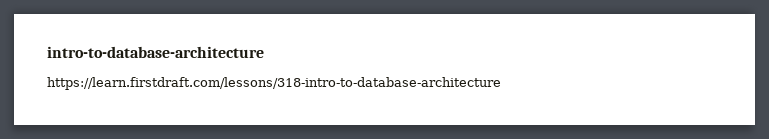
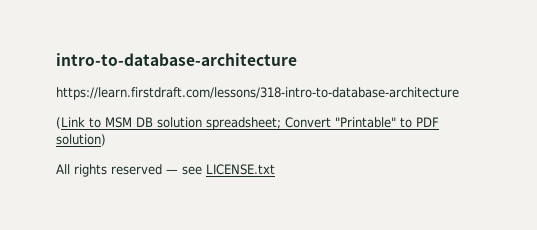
(501, 83) none -> [56,117,439,130] [56,134,106,146] [56,164,275,177] // (Link to MSM DB solution spreadsheet; Convert "Printable" to PDF solution) // All rights reserved — see LICENSE.txt

